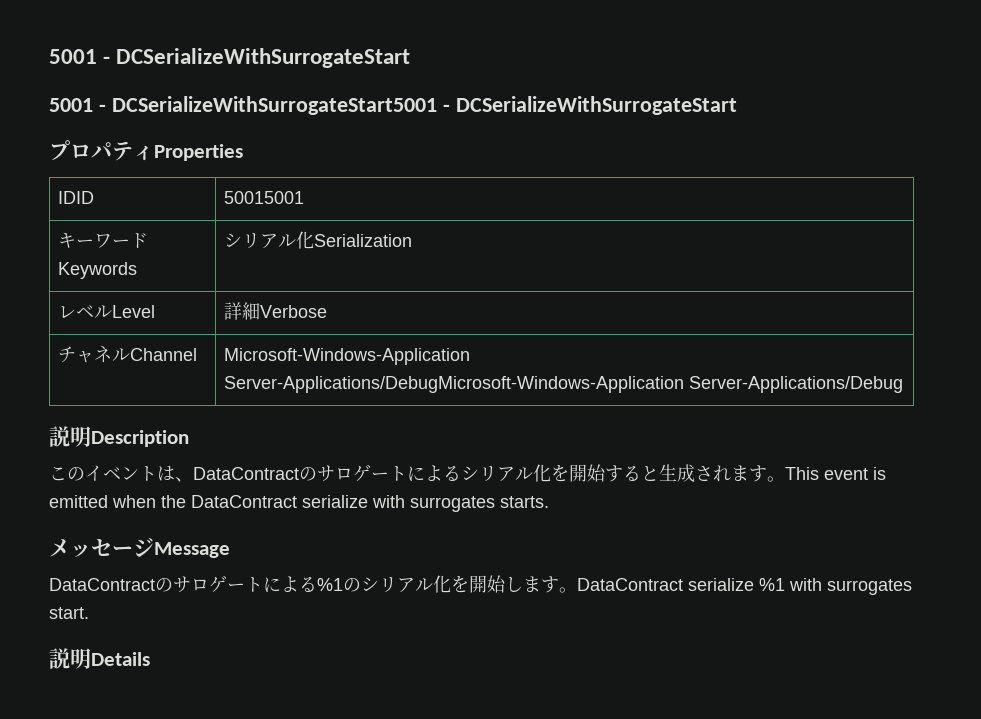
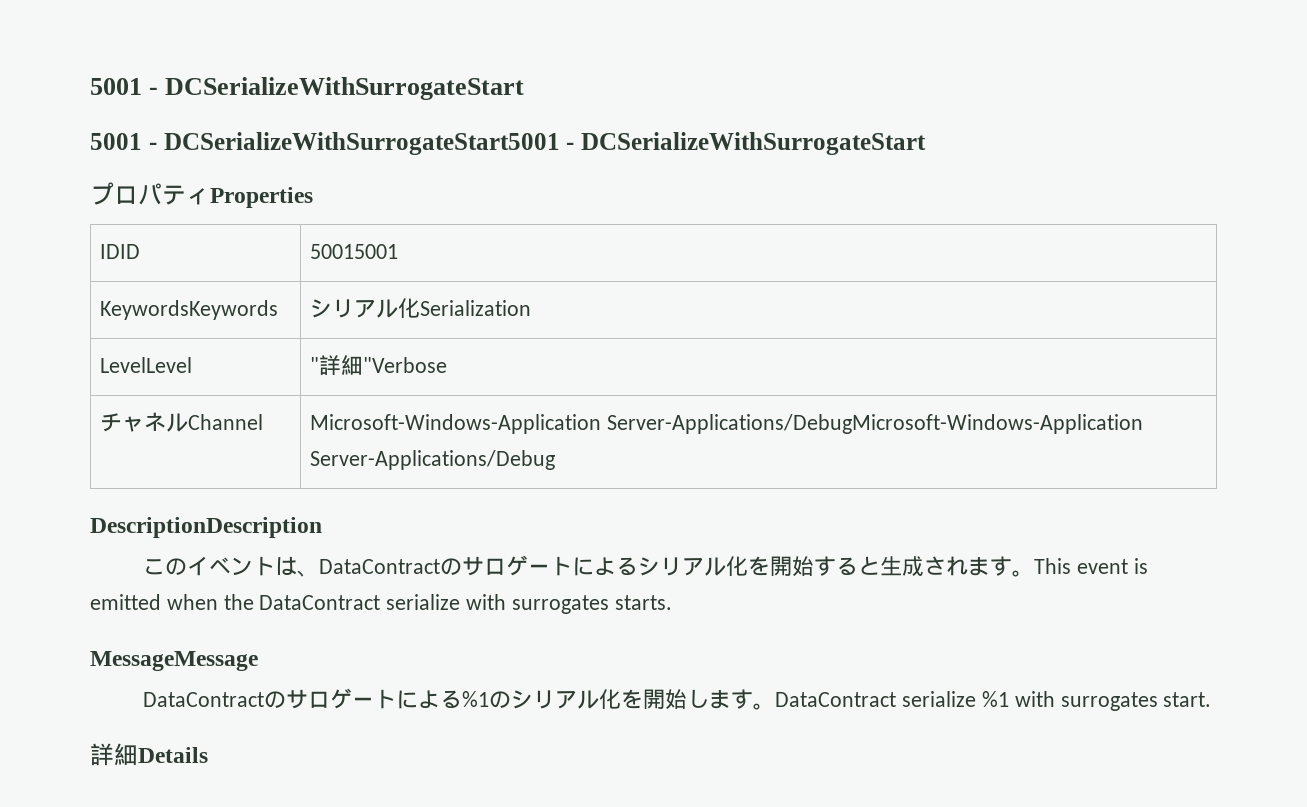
[57,233,148,249] [57,262,137,279] キーワードKeywords -> [99,300,278,320] KeywordsKeywords
[57,305,155,318] [223,302,327,320] レベルLevel | 詳細Verbose -> [99,357,192,373] [309,355,447,375] LevelLevel | "詳細"Verbose
[49,426,189,447] 説明Description -> [90,517,322,538] DescriptionDescription
[49,537,230,558] メッセージMessage -> [90,651,258,671] MessageMessage
[49,648,91,669] 説明 -> [90,743,138,766] 詳細

